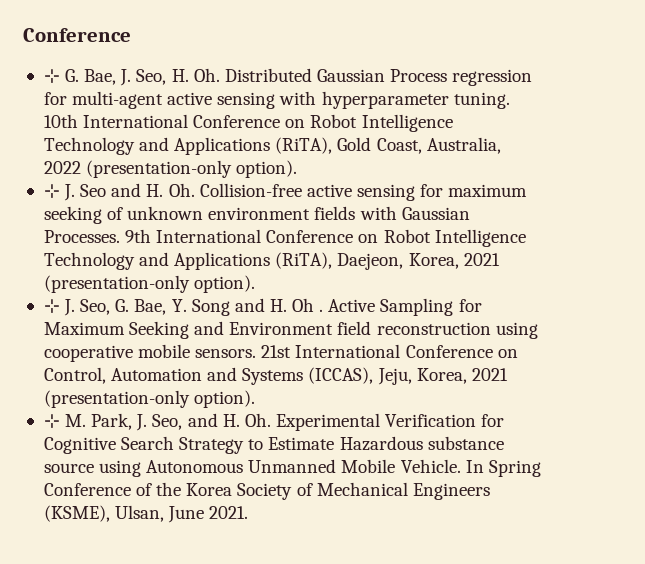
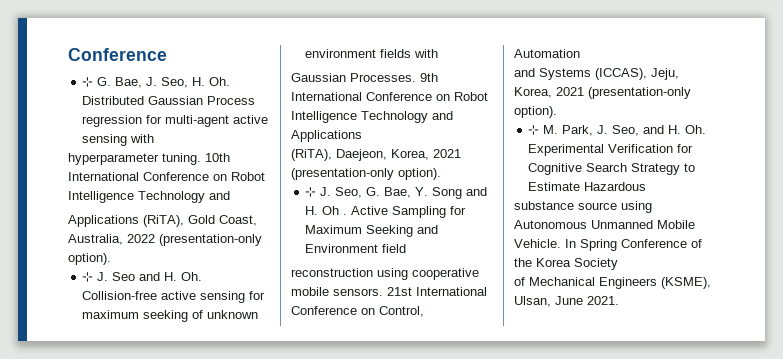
(317, 98) none -> (155, 138) //
(170, 144) none -> (230, 195) //
(397, 213) none -> (439, 53) //
(271, 261) none -> (362, 136) //
(372, 328) none -> (407, 248) //
(203, 374) none -> (580, 53) //
(423, 443) none -> (647, 186) //
(293, 491) none -> (618, 264) //

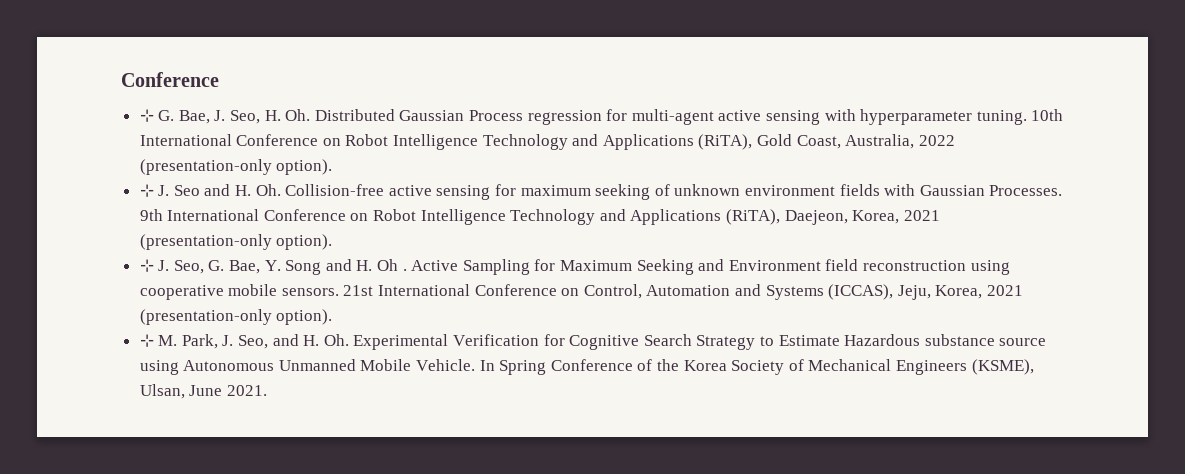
(155, 138) // -> (856, 115) none
(230, 195) // -> (599, 140) none
(439, 53) // -> (916, 190) none
(362, 136) // -> (722, 217) none
(407, 248) // -> (859, 265) none
(580, 53) // -> (731, 290) none
(647, 186) // -> (921, 340) none
(618, 264) // -> (785, 367) none

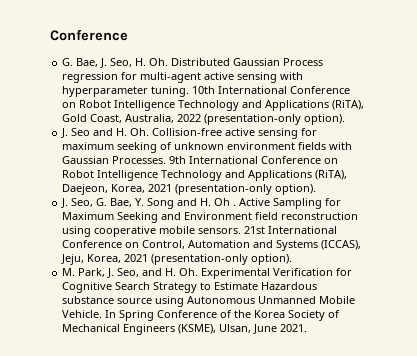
[139,109,154,122] ⊹ -> (128, 35) none
[139,184,154,197] ⊹ -> (346, 119) none
[139,259,154,272] ⊹ -> (317, 189) none
[139,334,154,347] ⊹ -> (293, 259) none

